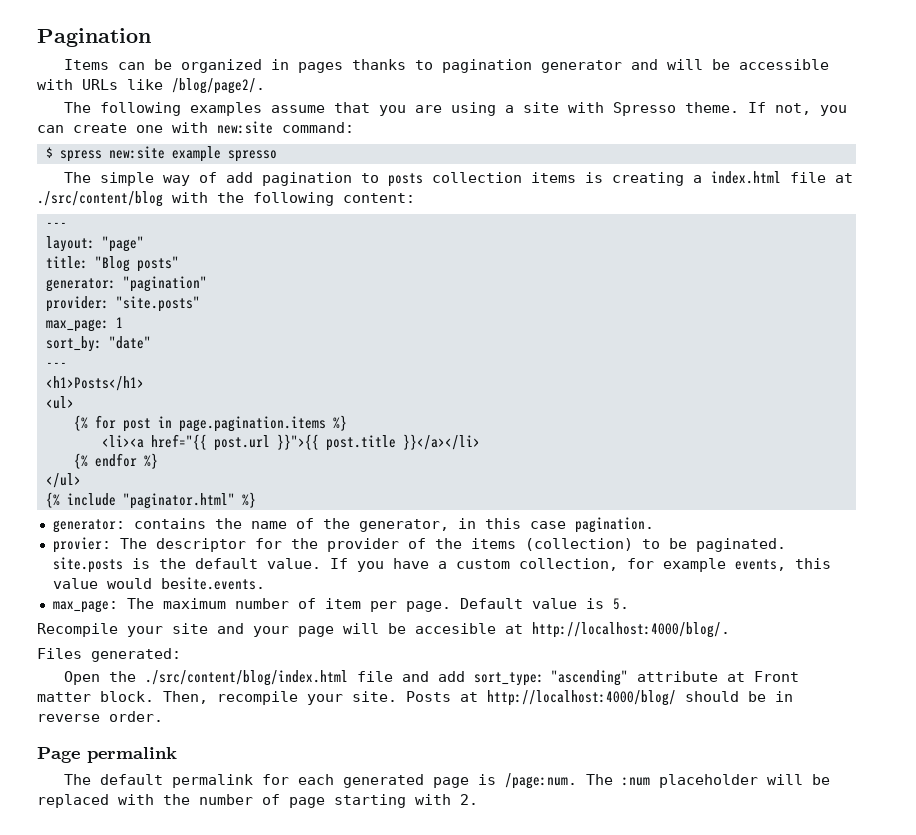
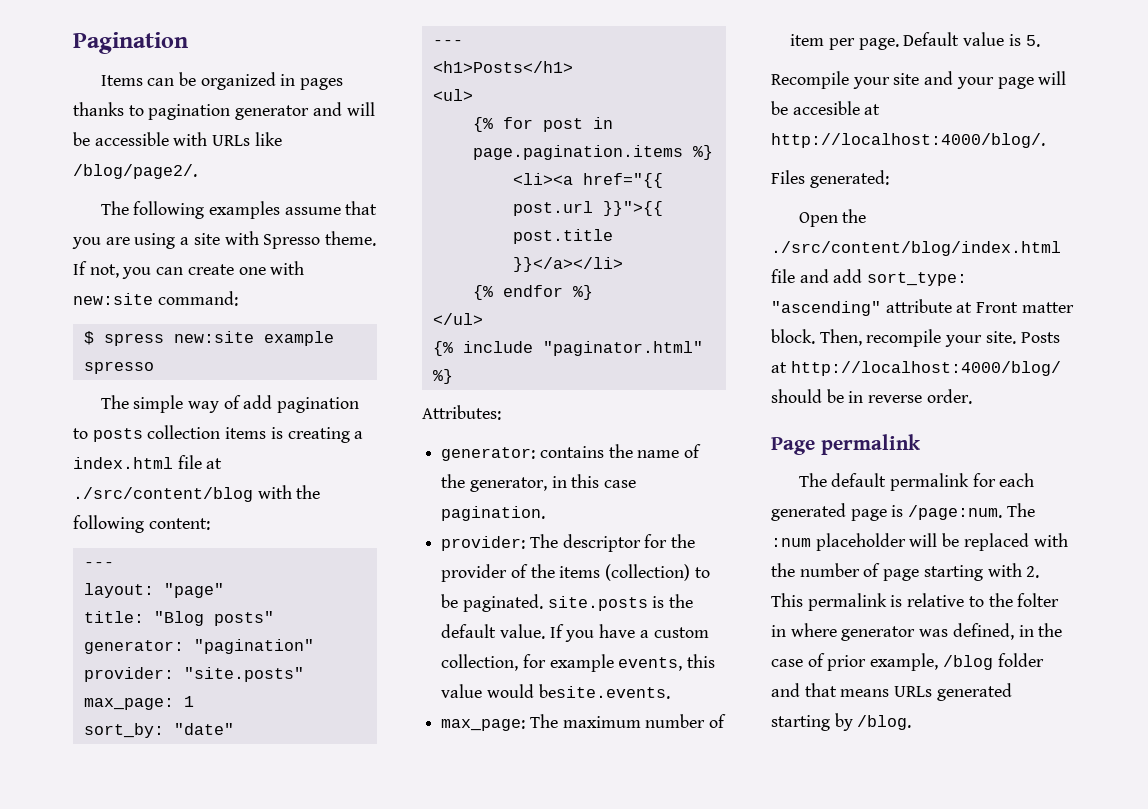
(256, 500) none -> [422,405,501,420] // Attributes:
[52,537,111,553] provier: -> [441,536,526,551] provider:
(478, 799) none -> [771,593,1060,611] [771,623,1063,641] [771,653,1044,671] [771,683,1012,701] [771,713,912,731] This permalink is relative to the folter in where generator was defined, in the case of prior example, /blog folder and that means URLs generated starting by /blog.

